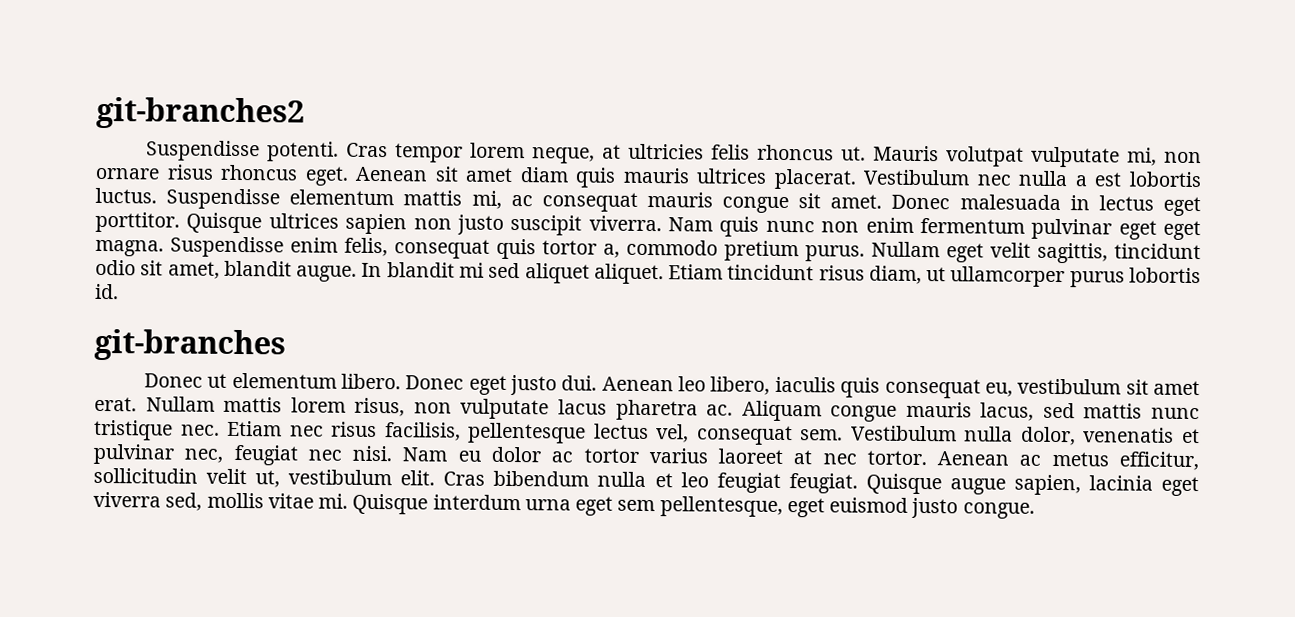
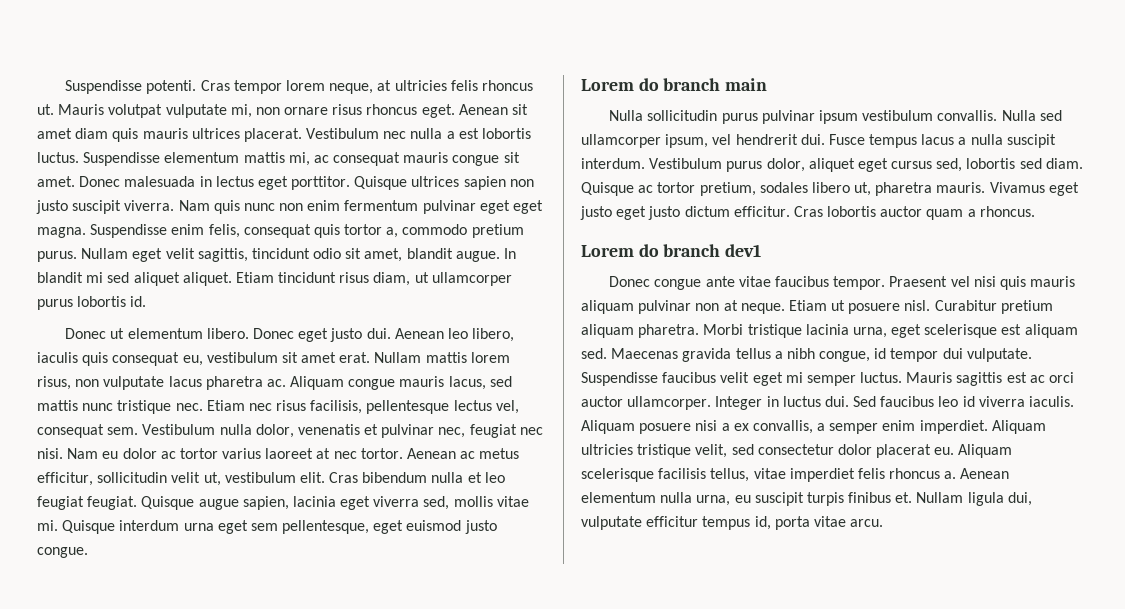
[96,96,305,130] git-branches2 // -> (65, 87) none
[94,328,286,362] // git-branches -> (147, 301) none
(1035, 510) none -> [581,78,768,91] [609,110,1062,124] [581,134,1056,148] [581,158,1083,172] [581,182,1079,196] [580,206,1035,220] [581,244,762,257] [609,276,1076,290] [581,300,1053,314] [581,324,1078,338] [581,348,1032,362] [581,372,1075,386] [581,396,1075,410] [581,420,1046,434] [581,444,1013,458] [581,468,1010,482] [581,492,1032,506] [581,516,884,530] // Lorem do branch main // Nulla sollicitudin purus pulvinar ipsum vestibulum convallis. Nulla sed ullamcorper ipsum, vel hendrerit dui. Fusce tempus lacus a nulla suscipit interdum. Vestibulum purus dolor, aliquet eget cursus sed, lobortis sed diam. Quisque ac tortor pretium, sodales libero ut, pharetra mauris. Vivamus eget justo eget justo dictum efficitur. Cras lobortis auctor quam a rhoncus. // Lorem do branch dev1 // Donec congue ante vitae faucibus tempor. Praesent vel nisi quis mauris aliquam pulvinar non at neque. Etiam ut posuere nisl. Curabitur pretium aliquam pharetra. Morbi tristique lacinia urna, eget scelerisque est aliquam sed. Maecenas gravida tellus a nibh congue, id tempor dui vulputate. Suspendisse faucibus velit eget mi semper luctus. Mauris sagittis est ac orci auctor ullamcorper. Integer in luctus dui. Sed faucibus leo id viverra iaculis. Aliquam posuere nisi a ex convallis, a semper enim imperdiet. Aliquam ultricies tristique velit, sed consectetur dolor placerat eu. Aliquam scelerisque facilisis tellus, vitae imperdiet felis rhoncus a. Aenean elementum nulla urna, eu suscipit turpis finibus et. Nullam ligula dui, vulputate efficitur tempus id, porta vitae arcu.

